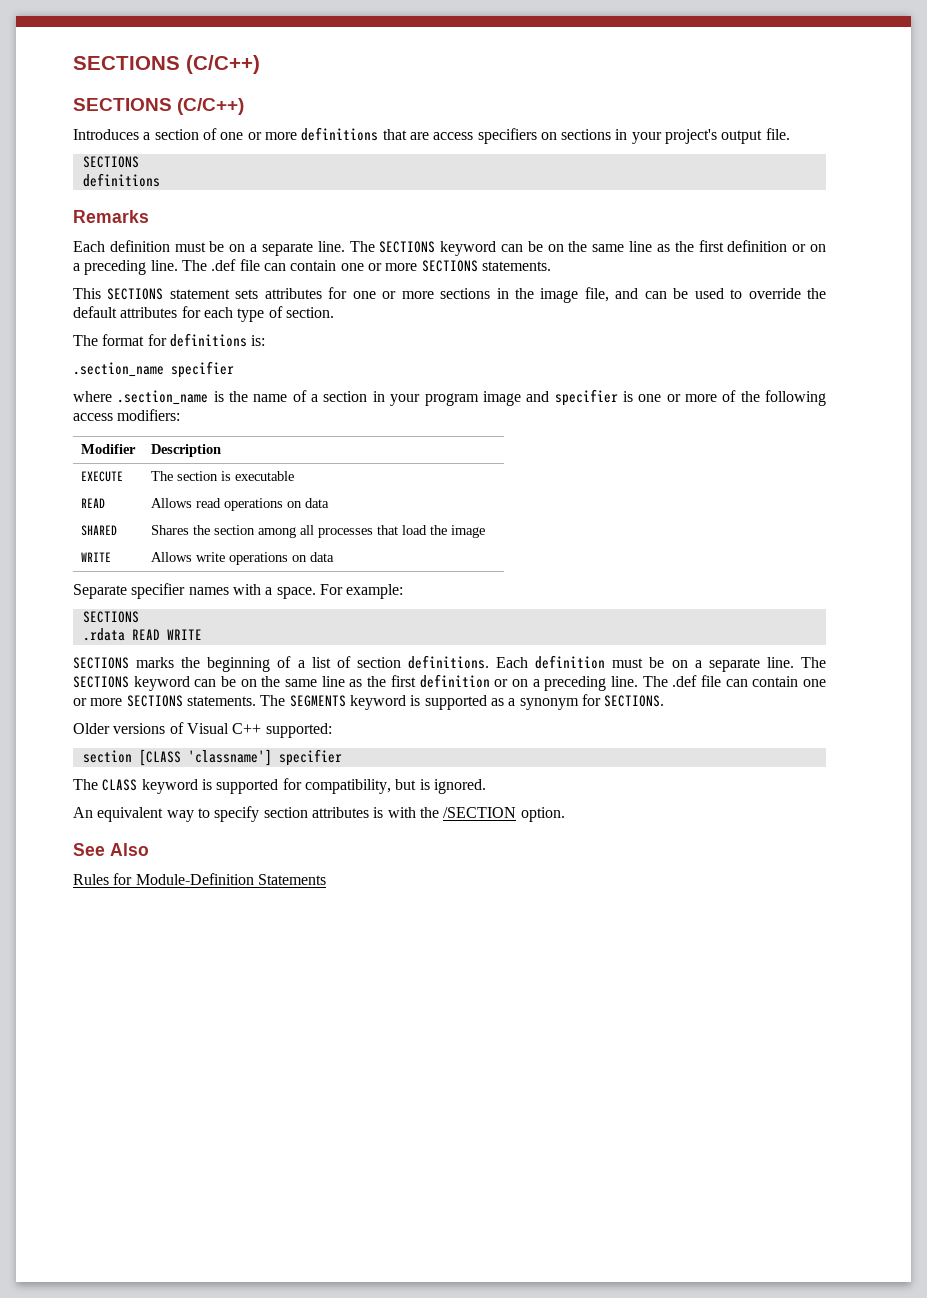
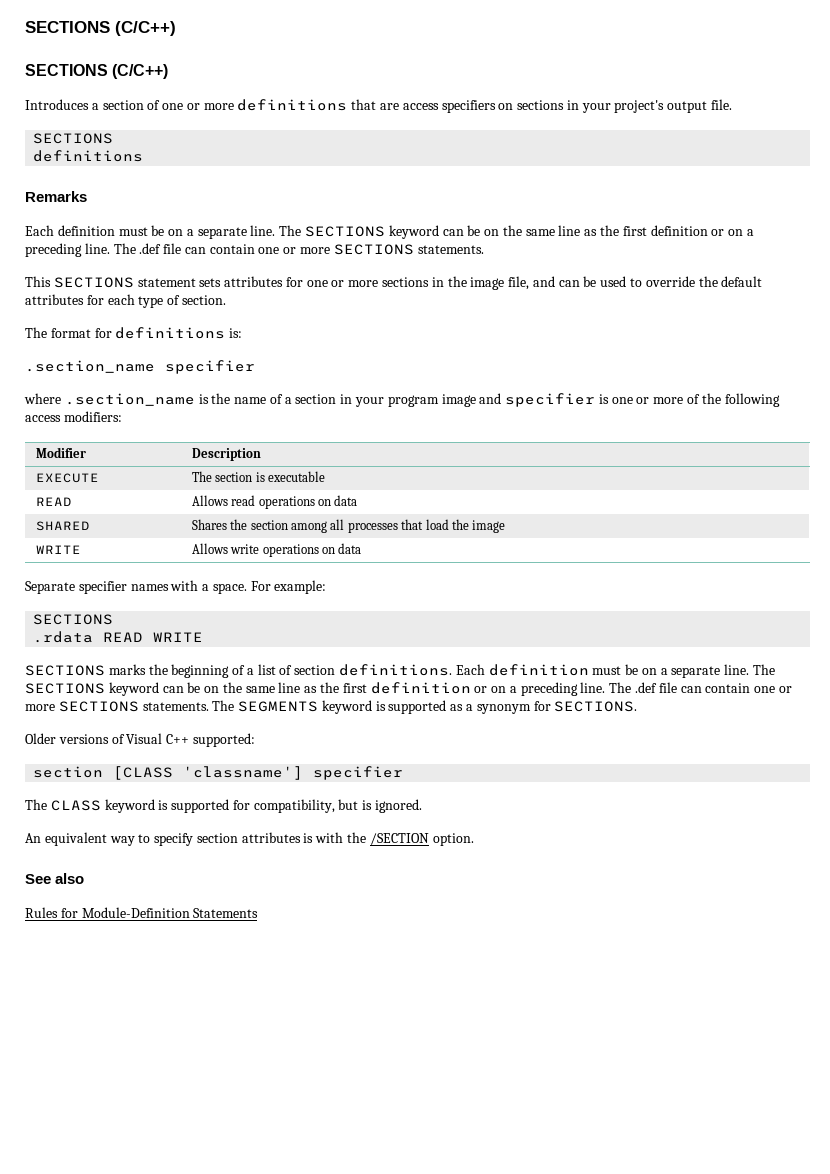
[110,843,149,856] Also -> [55,873,85,884] also

